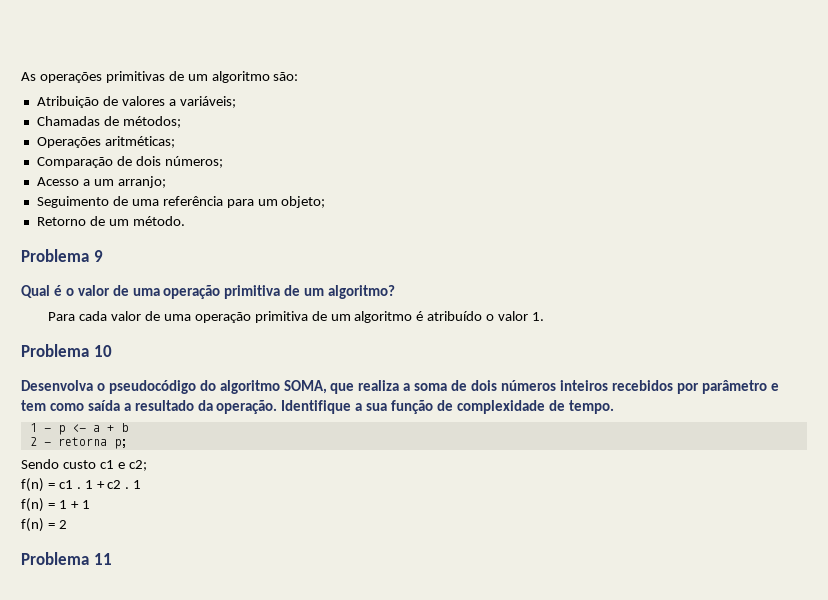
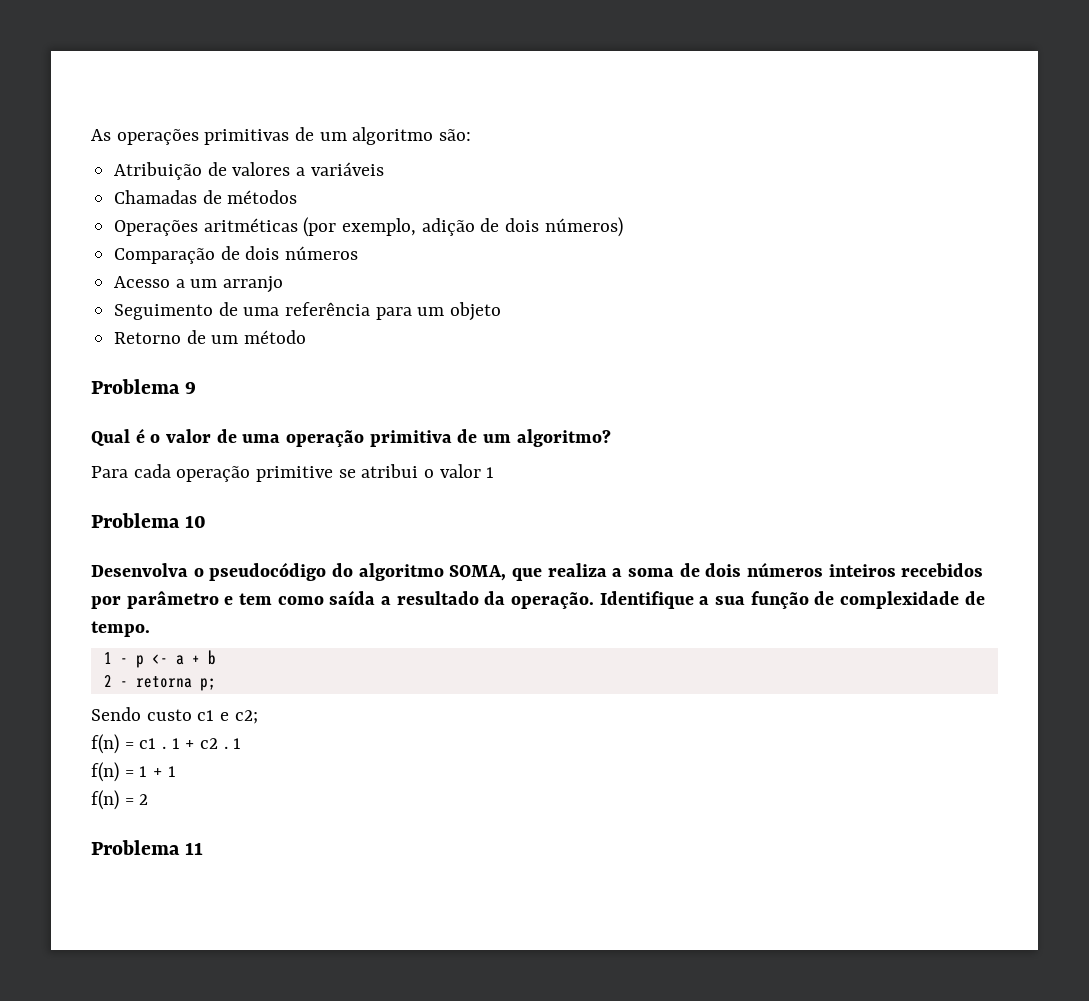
[179,96,236,108] variáveis; -> [310,162,384,176] variáveis
[122,116,181,128] métodos; -> [227,190,298,204] métodos
[104,136,175,148] aritméticas; -> [203,217,623,237] aritméticas (por exemplo, adição de dois números)
[164,156,223,168] números; -> [285,246,359,260] números
[117,176,166,188] arranjo; -> [223,276,284,293] arranjo
[281,196,326,208] objeto; -> [450,302,502,321] objeto
[132,216,185,226] método. -> [244,330,307,344] método
[111,311,545,323] valor de uma operação primitiva de um algoritmo é atribuído o valor 1. -> [176,464,495,482] operação primitive se atribui o valor 1

